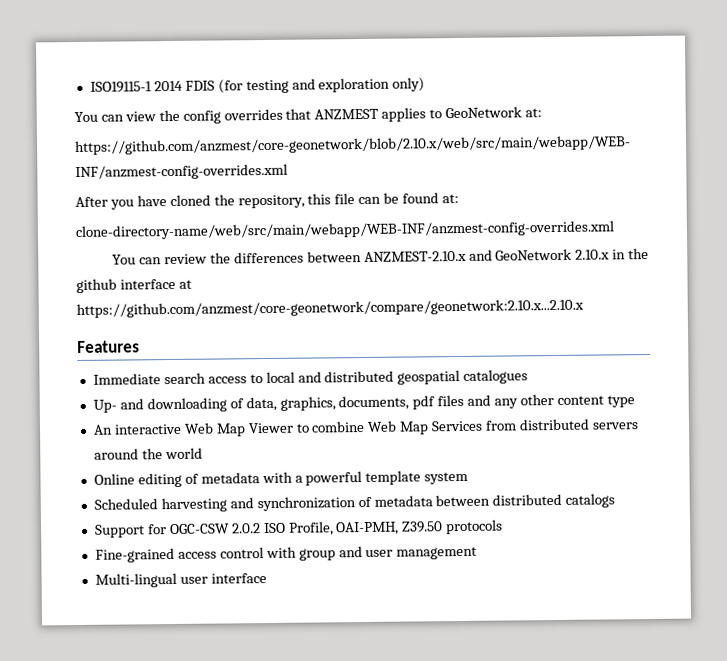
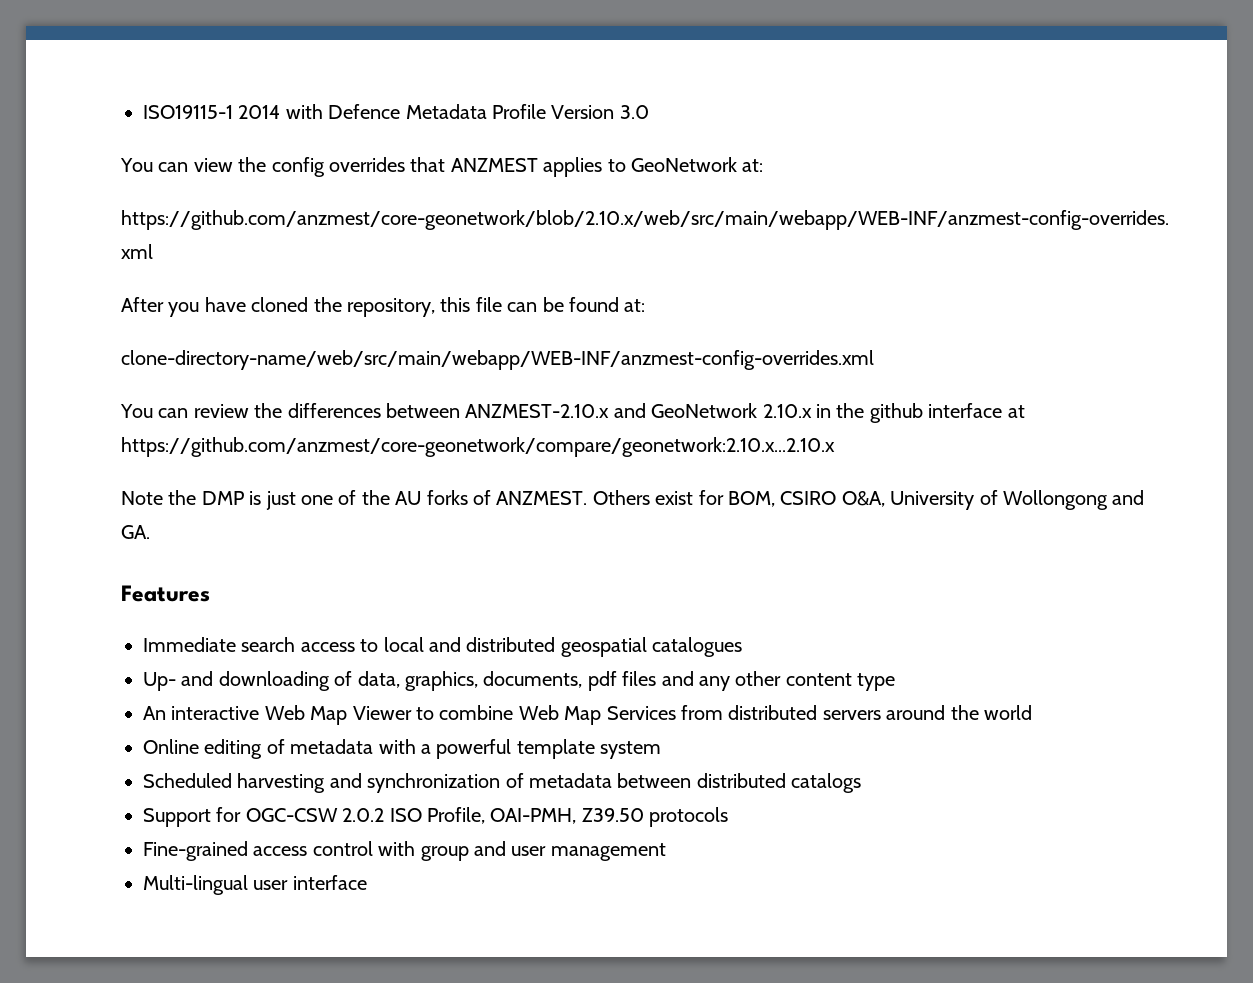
[184,77,426,94] FDIS (for testing and exploration only) -> [285,104,649,119] with Defence Metadata Profile Version 3.0
(584, 308) none -> [121,490,1145,510] [121,525,150,539] // Note the DMP is just one of the AU forks of ANZMEST. Others exist for BOM, CSIRO O&A, University of Wollongong and GA.

